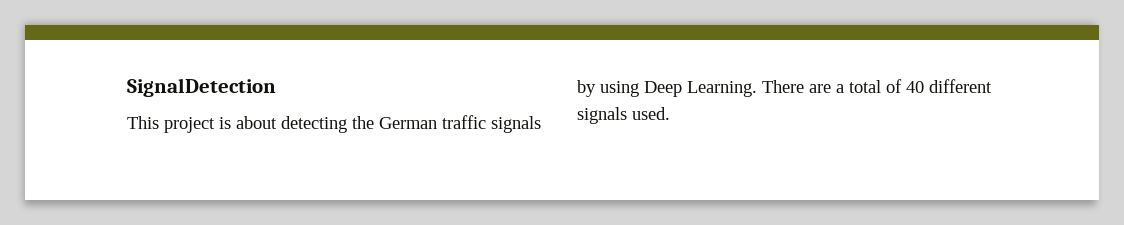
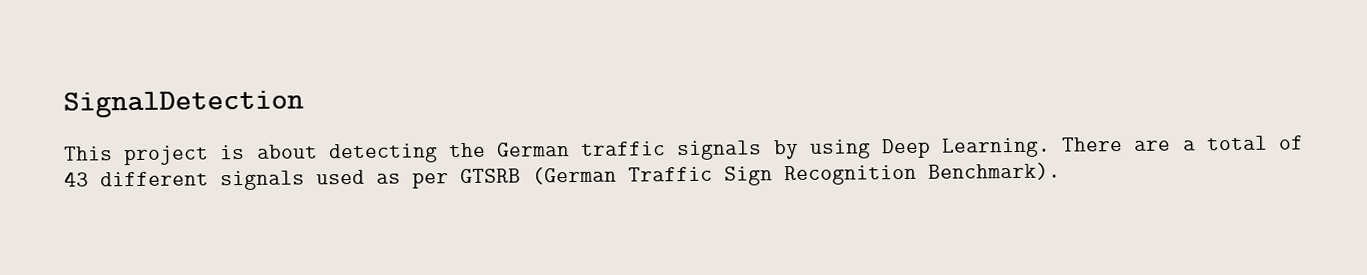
[906,81,924,93] 40 -> [64,171,89,187] 43
[632,107,670,120] used. -> [316,162,1061,189] used as per GTSRB (German Traffic Sign Recognition Benchmark).

